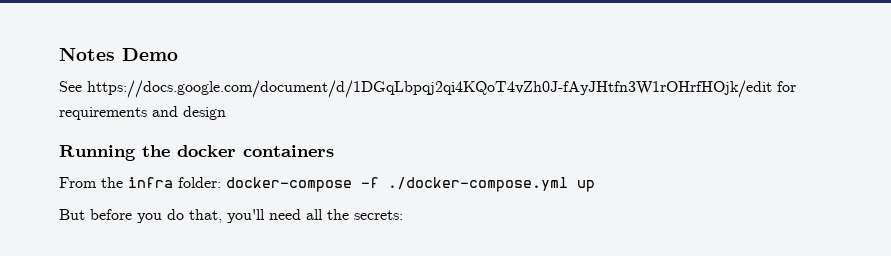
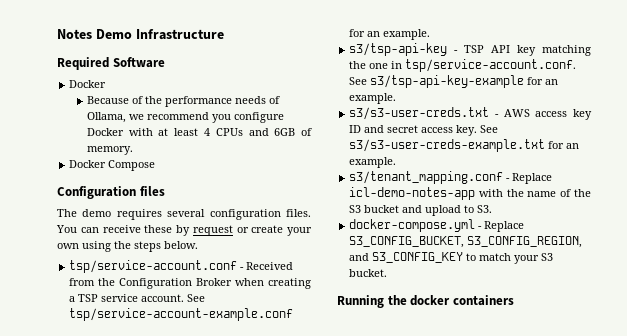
[59,80,796,98] [59,106,226,120] [59,145,334,161] [59,177,595,192] [59,209,403,223] // See https://docs.google.com/document/d/1DGqLbpqj2qi4KQoT4vZh0J-fAyJHtfn3W1rOHrfHOjk/edit for requirements and design // Running the docker containers // From the infra folder: docker-compose -f ./docker-compose.yml up // But before you do that, you'll need all the secrets: -> [135,29,224,40] [57,57,165,70] [69,80,107,88] [86,96,280,107] [86,112,284,123] [86,128,312,136] [86,146,133,155] [69,160,156,171] [57,186,165,199] [57,209,311,220] [56,225,312,236] [57,241,198,252] [69,260,294,273] [69,278,311,289] [69,294,206,302] [69,308,294,321] [349,29,431,40] [349,43,591,56] [349,59,577,72] [349,75,559,88] [349,93,397,104] [349,107,592,120] [349,125,499,136] [349,139,580,152] [349,157,397,168] [349,171,553,184] [349,187,591,200] [349,205,493,216] [349,219,525,232] [349,236,583,248] [349,252,554,264] [349,269,388,277] [337,295,514,308] Infrastructure // Required Software // Docker // Because of the performance needs of Ollama, we recommend you configure Docker with at least 4 CPUs and 6GB of memory. // Docker Compose // Configuration files // The demo requires several configuration files. You can receive these by request or create your own using the steps below. // tsp/service-account.conf - Received from the Configuration Broker when creating a TSP service account. See tsp/service-account-example.conf for an example. // s3/tsp-api-key - TSP API key matching the one in tsp/service-account.conf. See s3/tsp-api-key-example for an example. // s3/s3-user-creds.txt - AWS access key ID and secret access key. See s3/s3-user-creds-example.txt for an example. // s3/tenant_mapping.conf - Replace icl-demo-notes-app with the name of the S3 bucket and upload to S3. // docker-compose.yml - Replace S3_CONFIG_BUCKET, S3_CONFIG_REGION, and S3_CONFIG_KEY to match your S3 bucket. // Running the docker containers

